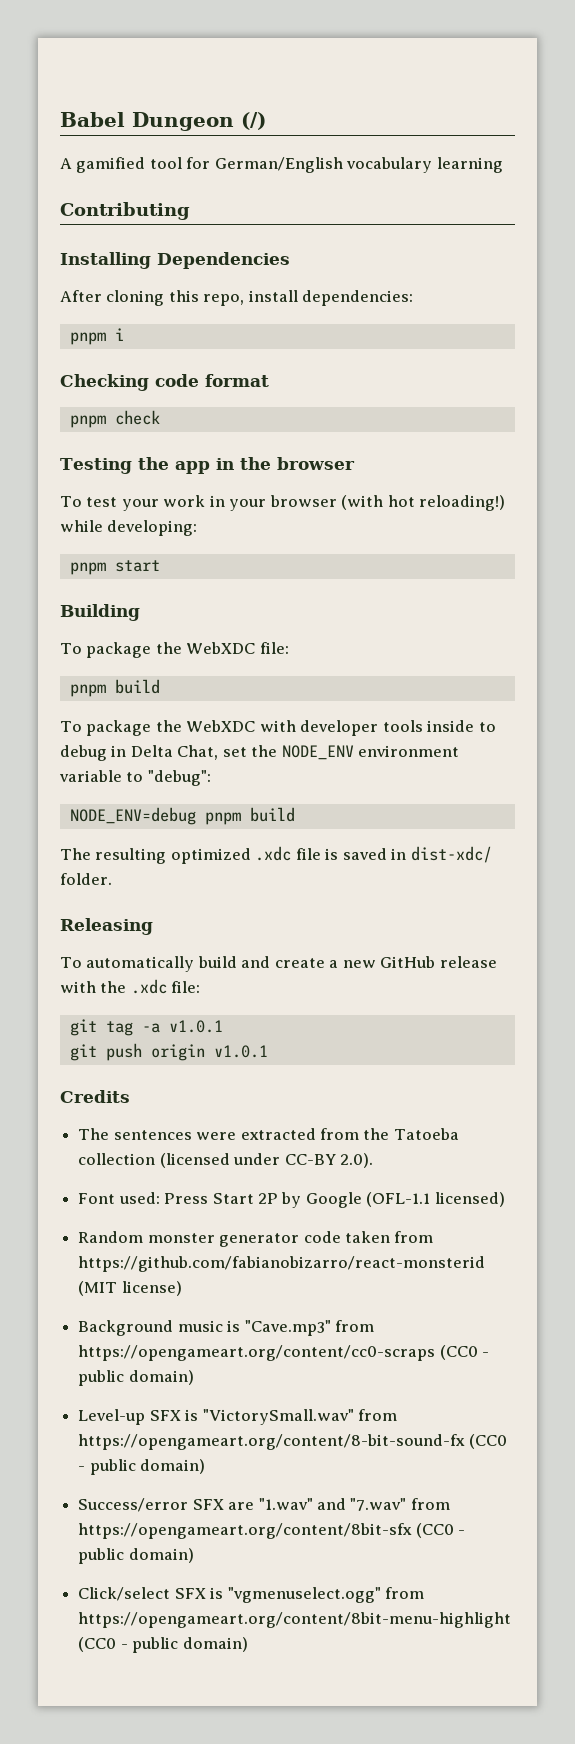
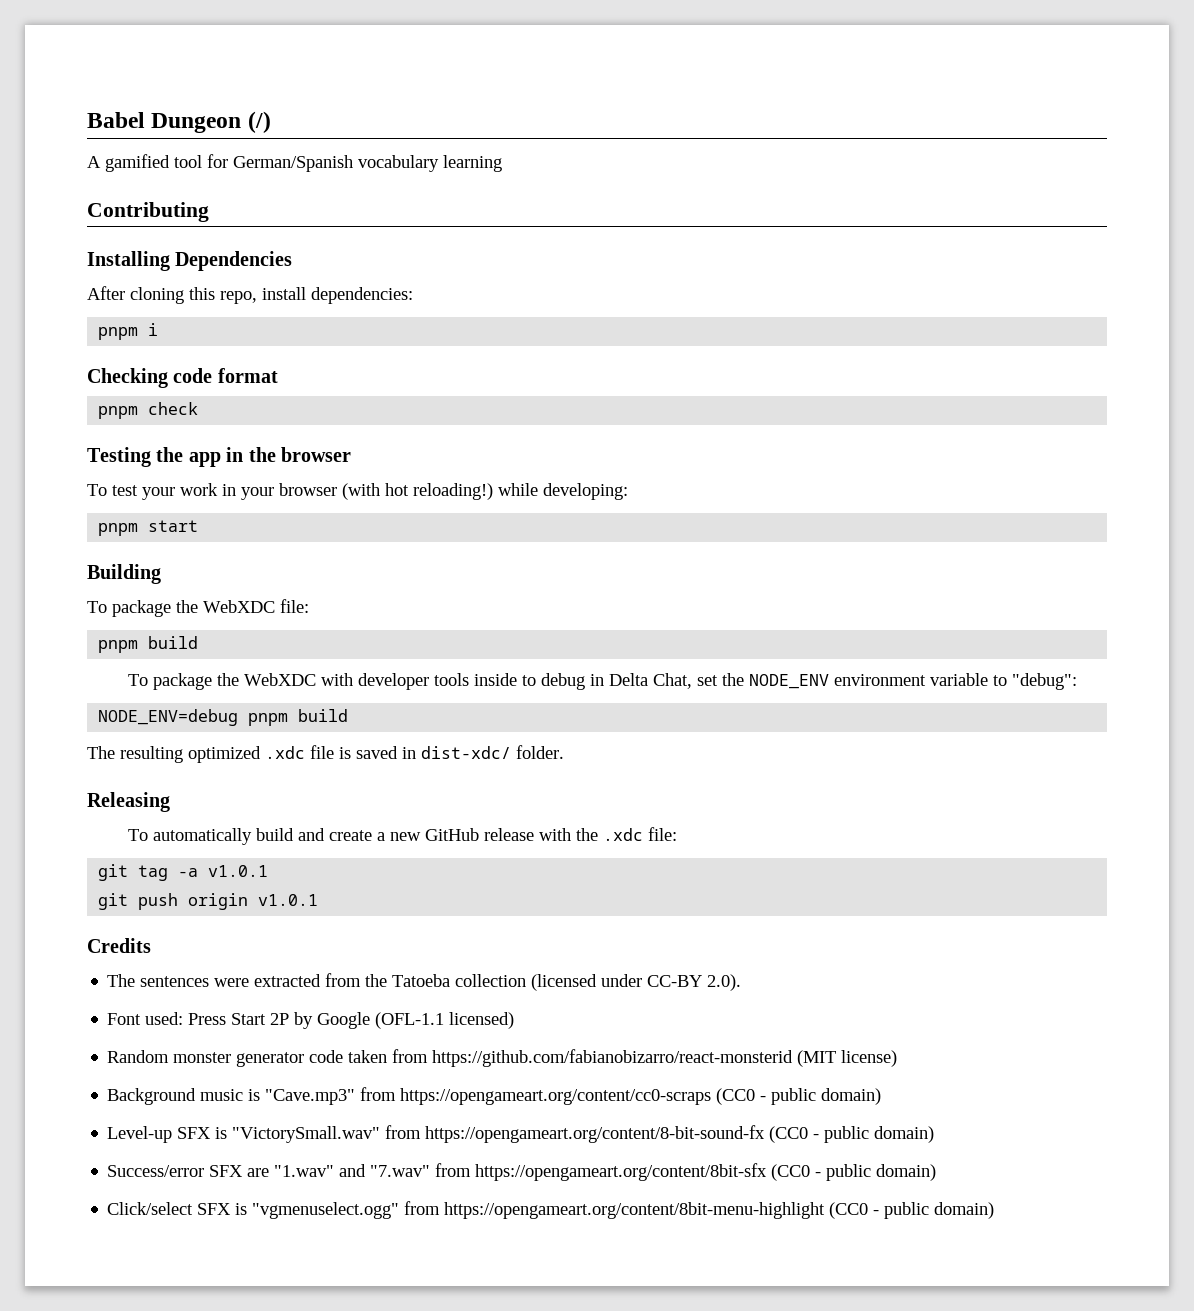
[214,157,343,173] German/English -> [233,155,353,172] German/Spanish

